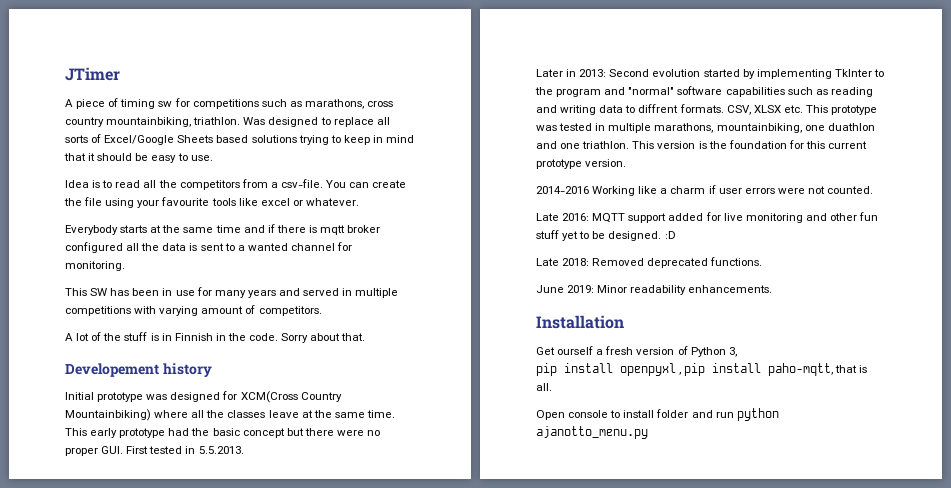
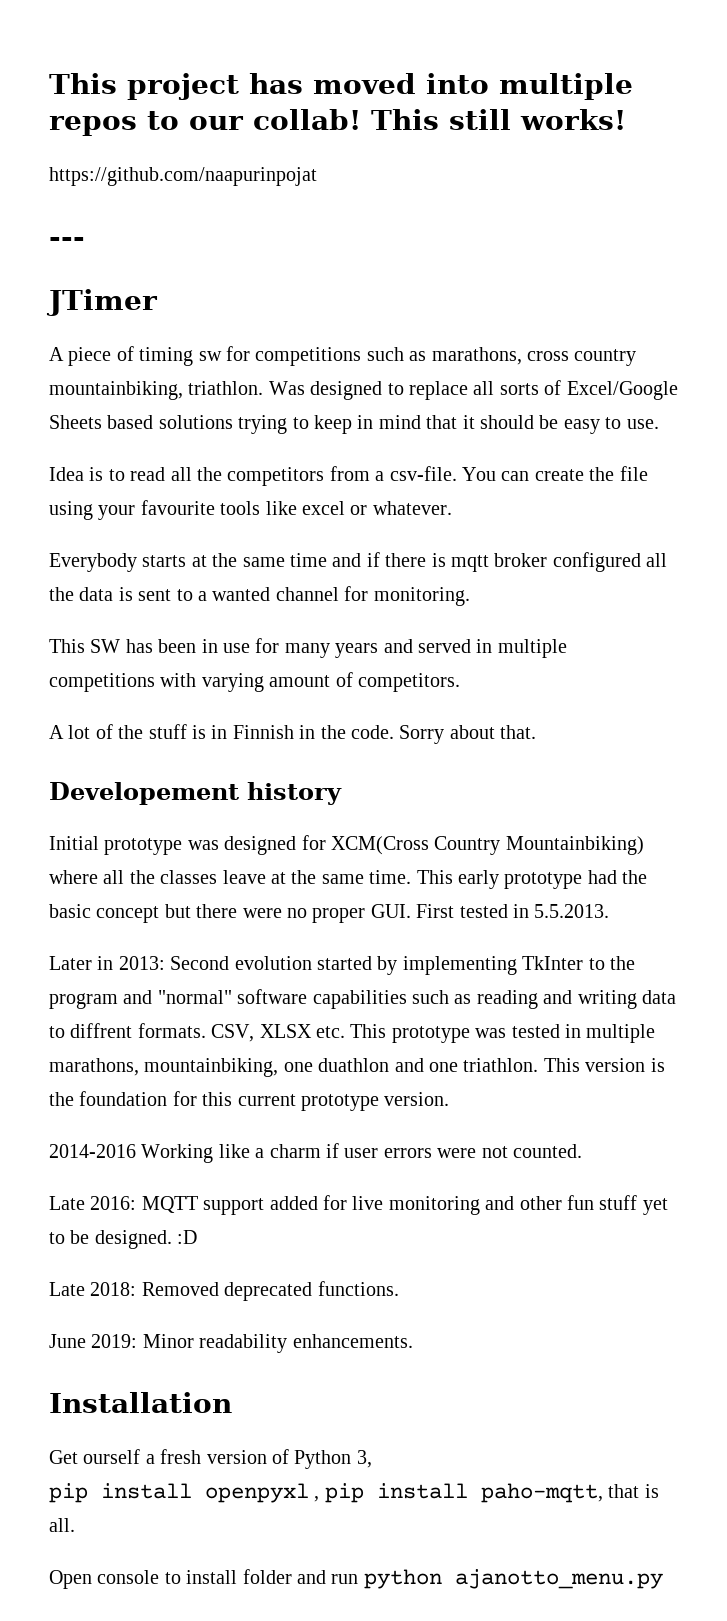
(65, 74) none -> [49,73,633,100] [49,109,626,136] [49,167,317,186] [49,237,85,246] This project has moved into multiple repos to our collab! This still works! // https://github.com/naapurinpojat // --- //

